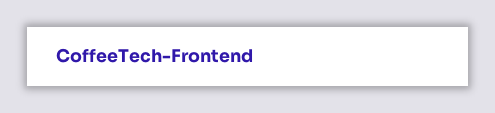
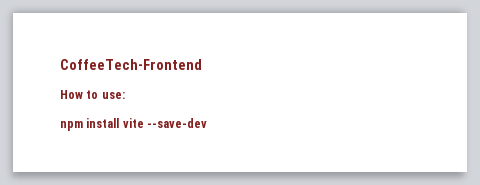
(253, 55) none -> [60,90,125,99] [60,118,208,131] // How to use: // npm install vite --save-dev

